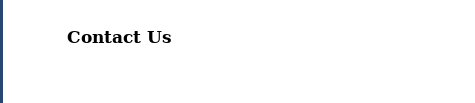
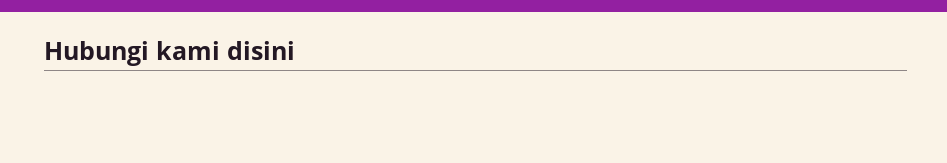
[67,31,172,43] Contact Us -> [44,41,295,66] Hubungi kami disini

